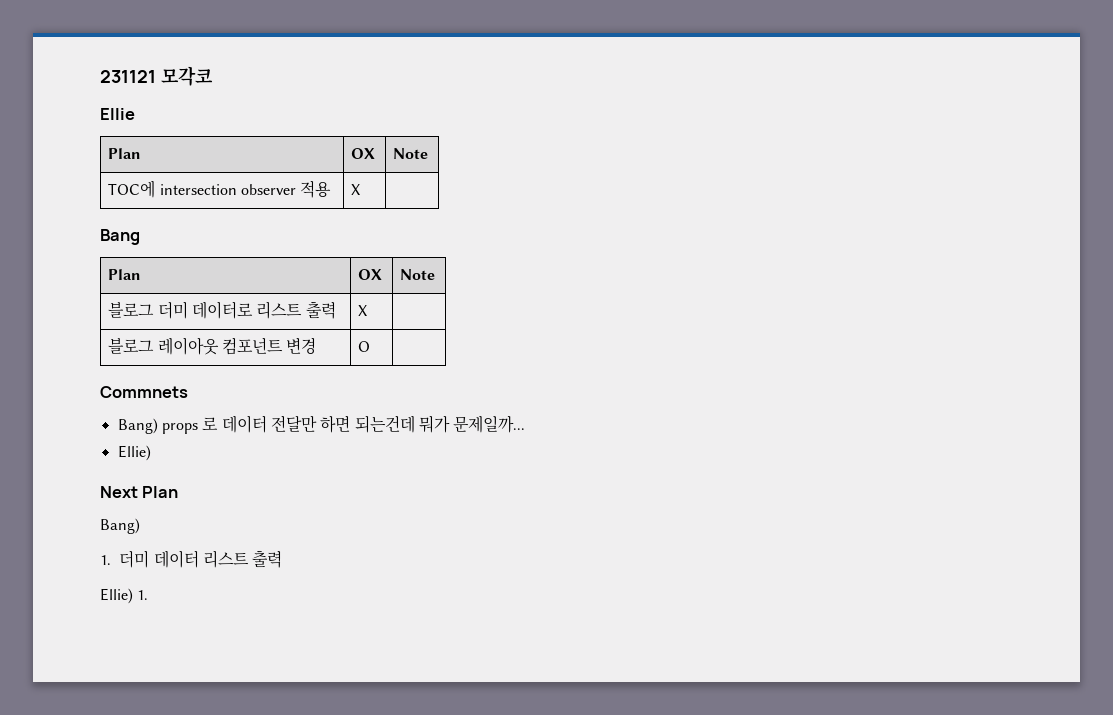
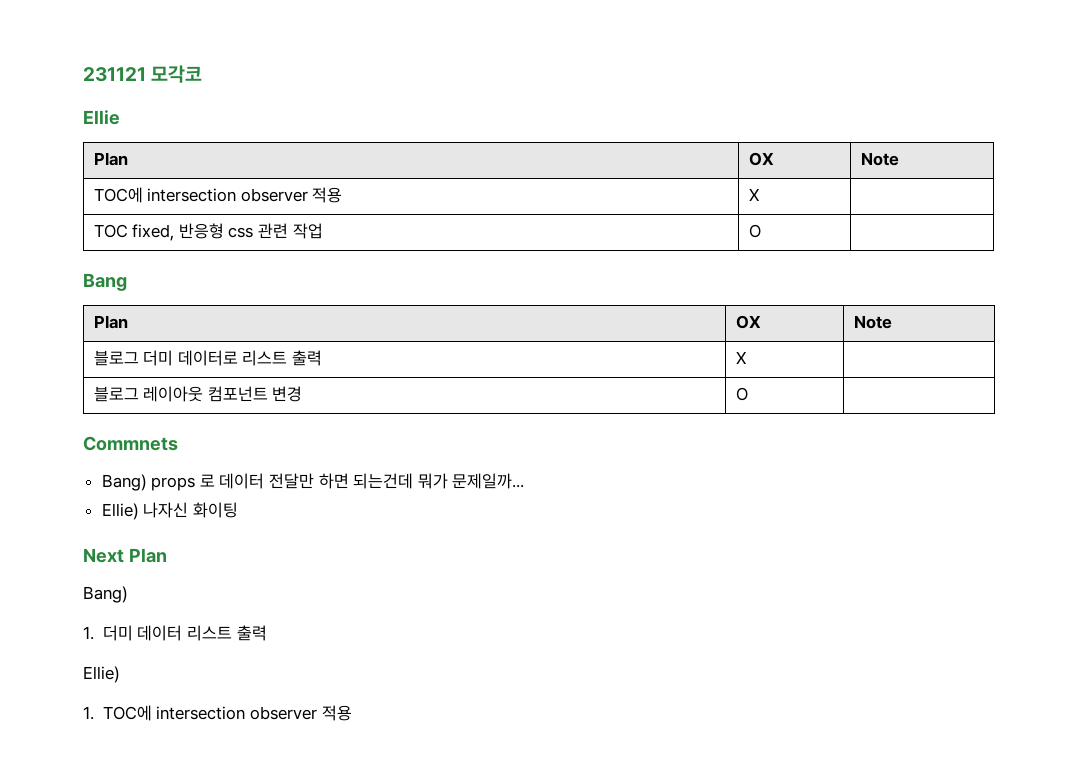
(362, 189) none -> [93,223,323,241] [748,224,761,238] // TOC fixed, 반응형 css 관련 작업 | O |
(151, 453) none -> [143,502,238,518] 나자신 화이팅
[137,590,149,600] 1. -> [83,705,352,721] // 1. TOC에 intersection observer 적용

